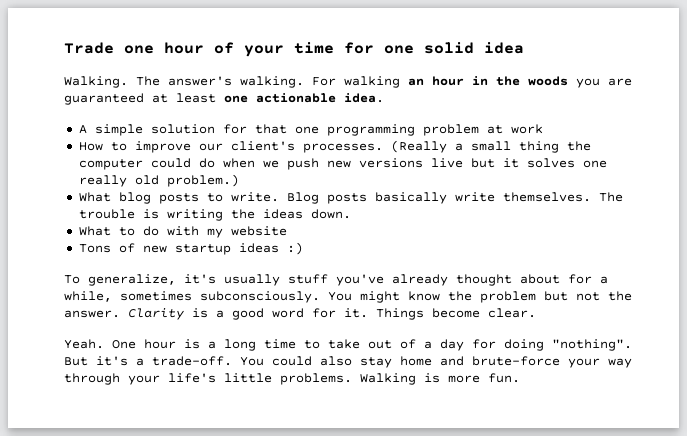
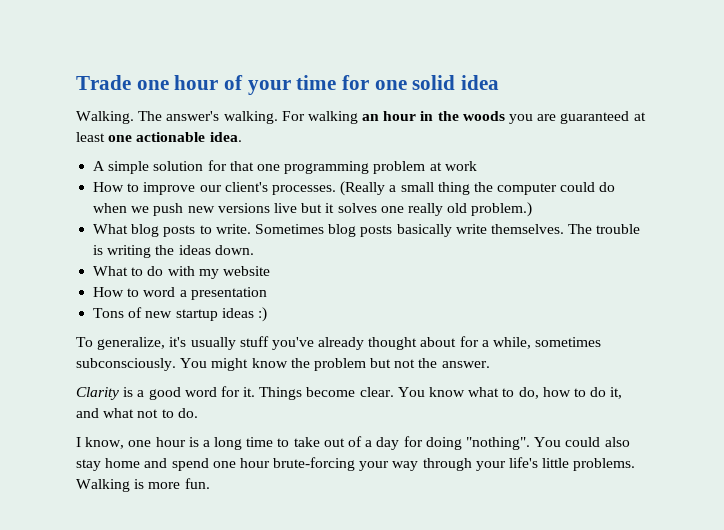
[286,192,319,204] Blog -> [254,224,357,237] Sometimes blog
(287, 231) none -> [93,287,267,300] // How to word a presentation
(120, 314) none -> (490, 364) //
[64,339,136,349] // Yeah. One -> [397,387,623,399] [76,408,198,418] [76,437,152,449] You know what to do, how to do it, and what not to do. // I know, one
[64,356,232,366] But it's a trade-off. -> (530, 443) none
[472,356,560,366] brute-force -> [171,457,356,471] spend one hour brute-forcing

